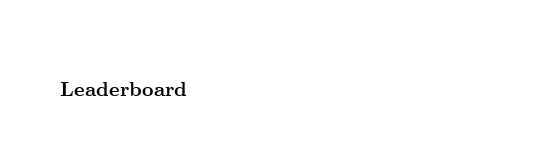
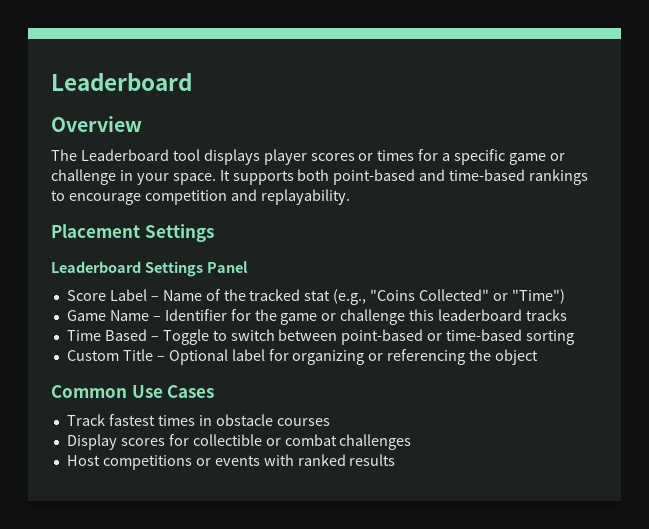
[60,82,187,96] Leaderboard -> [51,72,192,91] [51,116,142,132] [51,149,565,165] [51,169,589,185] [51,189,350,205] [51,224,214,242] [51,261,248,277] [66,289,565,305] [66,309,568,325] [66,329,575,345] [66,349,539,365] [51,385,215,398] [66,414,330,426] [66,434,412,450] [66,454,396,470] Leaderboard // Overview // The Leaderboard tool displays player scores or times for a specific game or challenge in your space. It supports both point-based and time-based rankings to encourage competition and replayability. // Placement Settings // Leaderboard Settings Panel // Score Label – Name of the tracked stat (e.g., "Coins Collected" or "Time") // Game Name – Identifier for the game or challenge this leaderboard tracks // Time Based – Toggle to switch between point-based or time-based sorting // Custom Title – Optional label for organizing or referencing the object // Common Use Cases // Track fastest times in obstacle courses // Display scores for collectible or combat challenges // Host competitions or events with ranked results

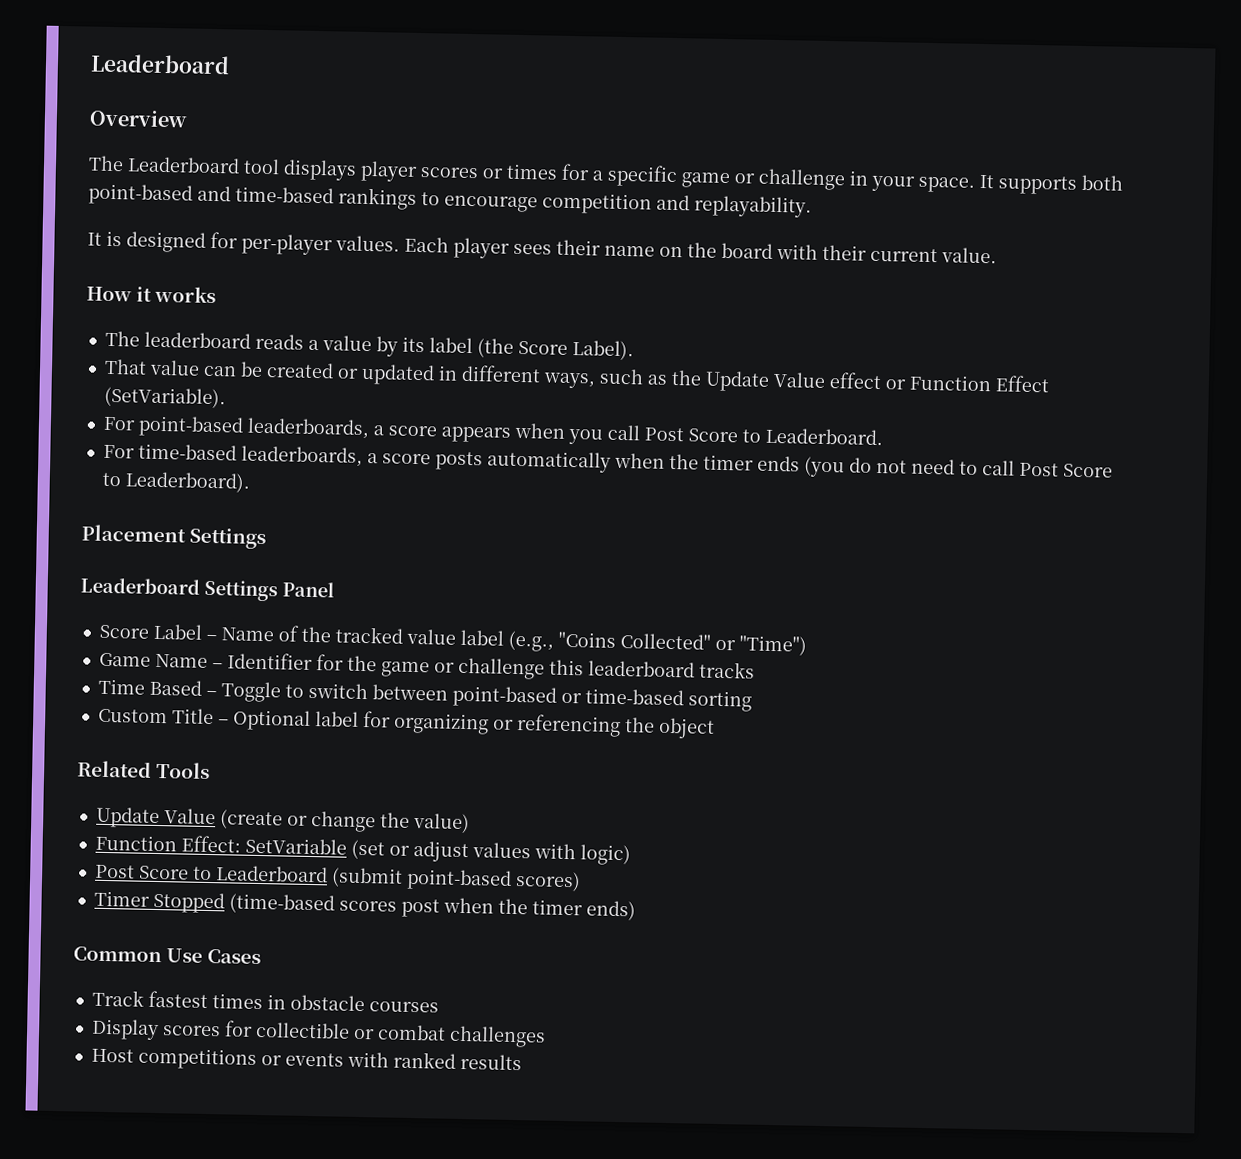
(350, 197) none -> [87,230,997,264] [86,285,217,304] [104,330,634,361] [103,358,1050,393] [103,386,226,409] [102,415,883,446] [102,443,1113,478] [101,471,250,493] // It is designed for per-player values. Each player sees their name on the board with their current value. // How it works // The leaderboard reads a value by its label (the Score Label). // That value can be created or updated in different ways, such as the Update Value effect or Function Effect (SetVariable). // For point-based leaderboards, a score appears when you call Post Score to Leaderboard. // For time-based leaderboards, a score posts automatically when the timer ends (you do not need to call Post Score to Leaderboard).
[304,290,331,301] stat -> [405,628,504,646] value label
(539, 357) none -> [77,760,211,780] [95,806,470,834] [94,834,631,866] [94,864,581,892] [93,890,636,921] // Related Tools // Update Value (create or change the value) // Function Effect: SetVariable (set or adjust values with logic) // Post Score to Leaderboard (submit point-based scores) // Timer Stopped (time-based scores post when the timer ends)

